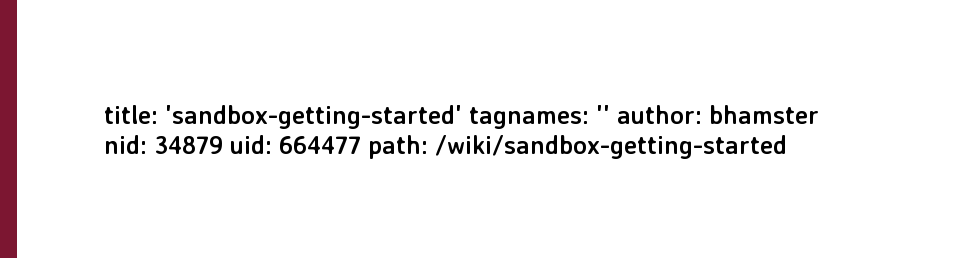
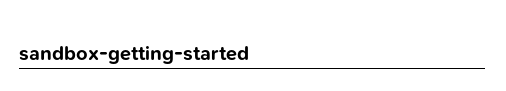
[104,105,819,129] [104,135,787,159] title: 'sandbox-getting-started' tagnames: '' author: bhamster nid: 34879 uid: 664477 path: /wiki/sandbox-getting-started -> [19,45,249,64] sandbox-getting-started

